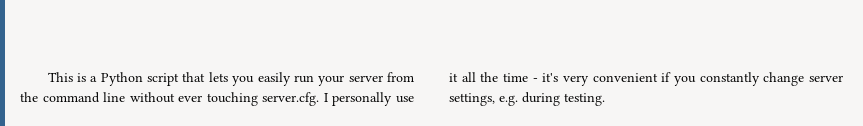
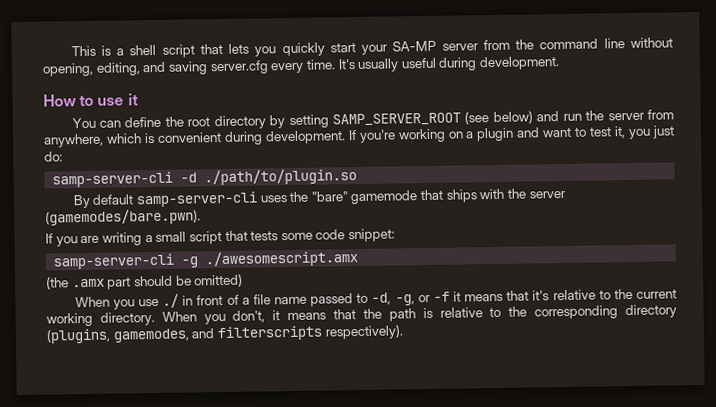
[100,72,143,86] Python -> [129,44,157,56] shell
[257,72,345,86] easily run your -> [281,40,437,57] quickly start your SA-MP
[178,92,414,106] [449,72,843,86] [449,92,605,106] ever touching server.cfg. I personally use it all the time - it's very convenient if you constantly change server settings, e.g. during testing. -> [42,56,561,77] [43,93,139,107] [71,109,674,130] [43,125,676,148] [44,151,63,162] [52,168,358,188] [72,188,566,209] [45,208,201,226] [45,228,396,247] [53,249,359,270] [46,273,244,290] [74,288,677,310] [46,304,678,327] [46,324,403,344] opening, editing, and saving server.cfg every time. It's usually useful during development. // How to use it // You can define the root directory by setting SAMP_SERVER_ROOT (see below) and run the server from anywhere, which is convenient during development. If you're working on a plugin and want to test it, you just do: // samp-server-cli -d ./path/to/plugin.so // By default samp-server-cli uses the "bare" gamemode that ships with the server (gamemodes/bare.pwn). // If you are writing a small script that tests some code snippet: // samp-server-cli -g ./awesomescript.amx // (the .amx part should be omitted) // When you use ./ in front of a file name passed to -d, -g, or -f it means that it's relative to the current working directory. When you don't, it means that the path is relative to the corresponding directory (plugins, gamemodes, and filterscripts respectively).

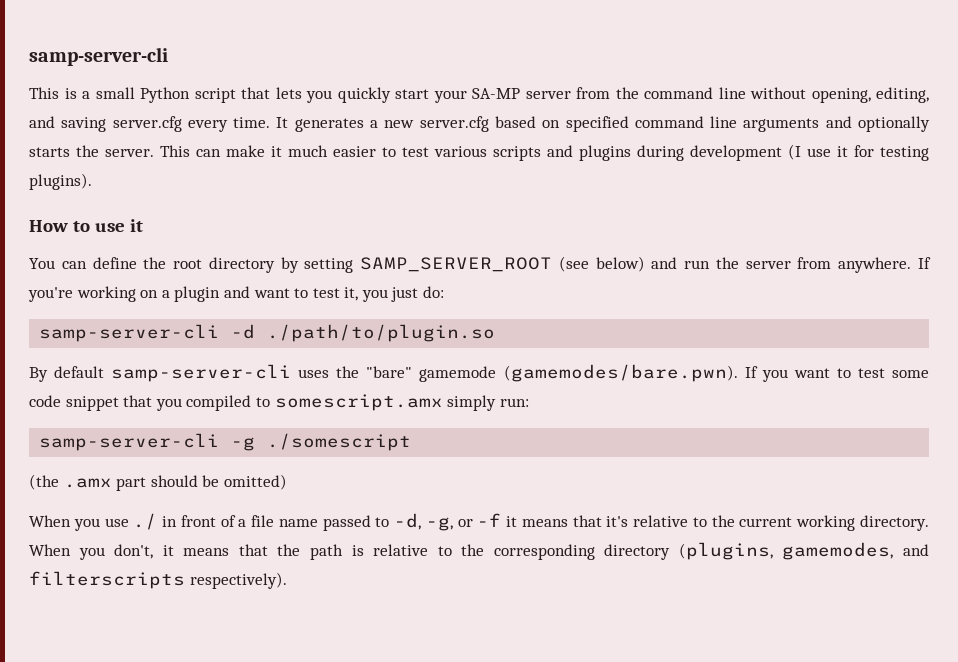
(70, 51) none -> [29,47,168,66] samp-server-cli //
[129,44,157,56] shell -> [95,87,190,103] small Python
[337,56,561,72] It's usually useful during development. -> [276,116,930,132] [29,144,929,161] [29,173,92,190] It generates a new server.cfg based on specified command line arguments and optionally starts the server. This can make it much easier to test various scripts and plugins during development (I use it for testing plugins).
[43,130,346,148] anywhere, which is convenient during development. -> [838,257,912,273] anywhere.
[420,188,566,203] that ships with the server -> (497, 374) none
(201, 217) // -> (738, 373) none
[80,228,396,246] are writing a small script that tests some code snippet: -> [793,368,930,378] [29,394,529,411] want to test some code snippet that you compiled to somescript.amx simply run:
[205,249,359,268] ./awesomescript.amx -> [267,433,412,451] ./somescript

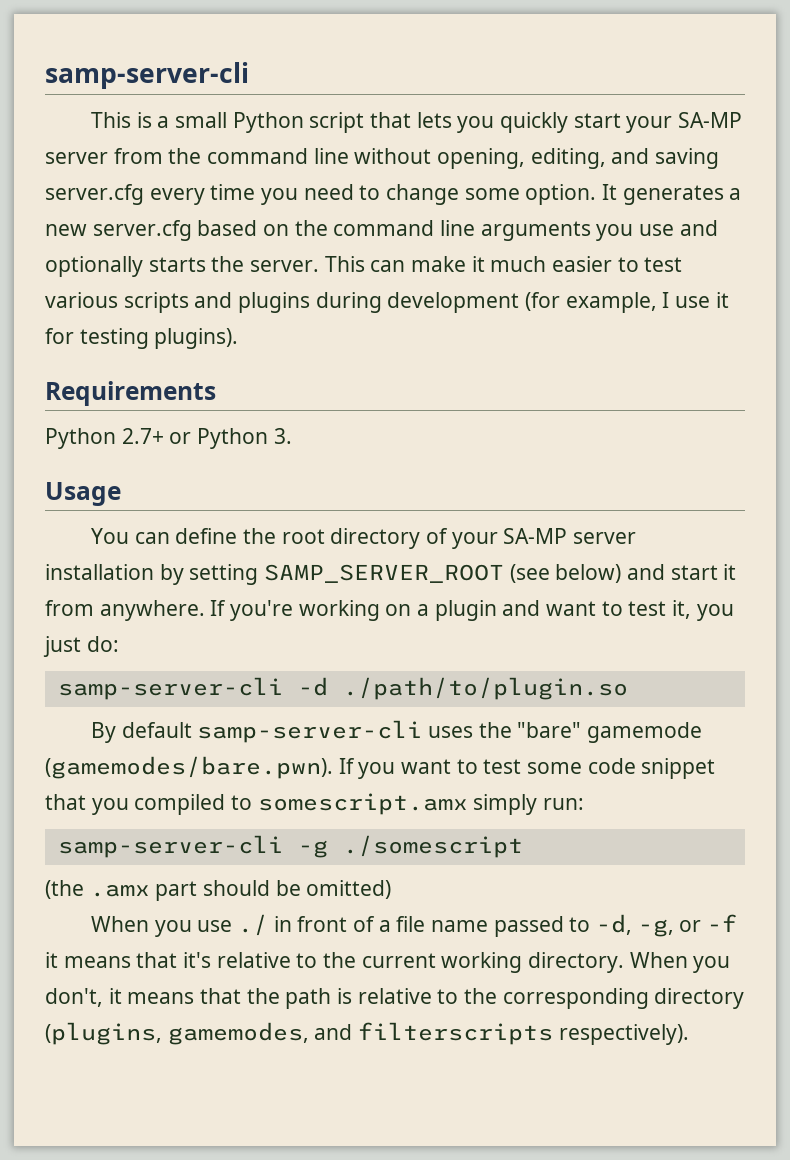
[233,117,271,128] time. -> [210,184,597,205] time you need to change some option.
[565,116,629,132] specified -> [294,220,328,236] the
(820, 125) none -> [596,224,675,241] you use
[788,144,801,160] (I -> [525,292,670,313] (for example, I
[29,219,143,232] How to use it -> [45,381,216,406] [45,428,292,449] [45,482,121,506] Requirements // Python 2.7+ or Python 3. // Usage
(275, 265) none -> [426,528,637,549] [45,564,154,580] of your SA-MP server installation
[684,257,791,269] run the server -> [670,564,737,580] start it

